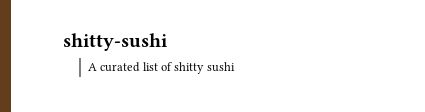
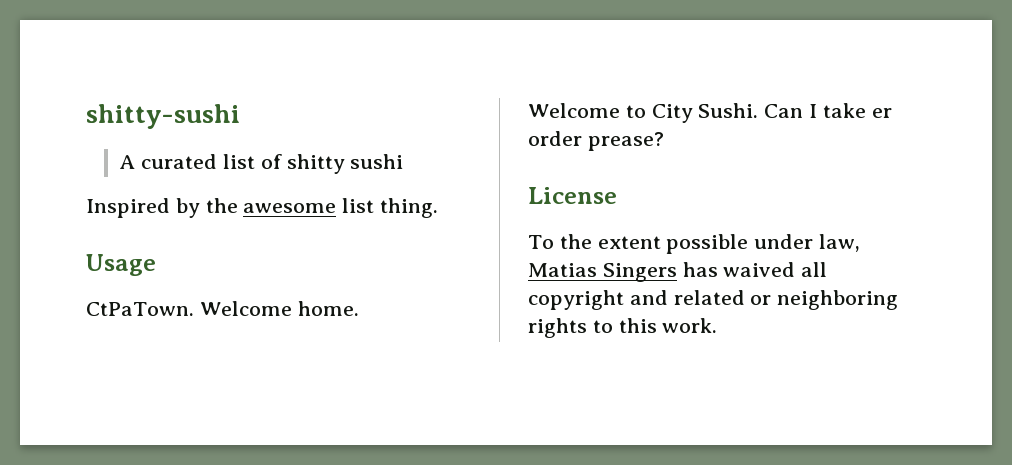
(235, 67) none -> [86,198,439,218] [86,254,156,276] [86,301,359,316] [528,103,892,123] [528,131,664,151] [528,187,617,204] [528,234,861,254] [528,262,828,282] [528,290,899,310] [528,318,718,338] // Inspired by the awesome list thing. // Usage // CtPaTown. Welcome home. // Welcome to City Sushi. Can I take er order prease? // License // To the extent possible under law, Matias Singers has waived all copyright and related or neighboring rights to this work.

